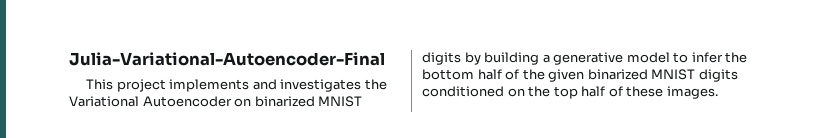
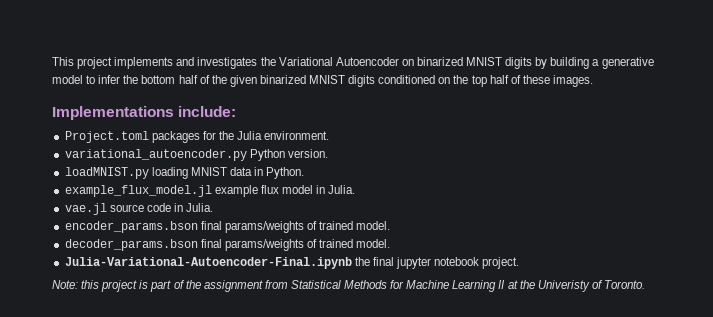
[69,52,385,66] Julia-Variational-Autoencoder-Final // -> (52, 61) none
(718, 92) none -> [52,106,237,120] [64,131,330,143] [64,149,328,161] [64,167,305,179] [64,185,356,197] [64,203,214,215] [64,221,391,233] [64,239,391,251] [64,257,520,269] [52,280,645,292] // Implementations include: // Project.toml packages for the Julia environment. // variational_autoencoder.py Python version. // loadMNIST.py loading MNIST data in Python. // example_flux_model.jl example flux model in Julia. // vae.jl source code in Julia. // encoder_params.bson final params/weights of trained model. // decoder_params.bson final params/weights of trained model. // Julia-Variational-Autoencoder-Final.ipynb the final jupyter notebook project. // Note: this project is part of the assignment from Statistical Methods for Machine Learning II at the Univeristy of Toronto.

